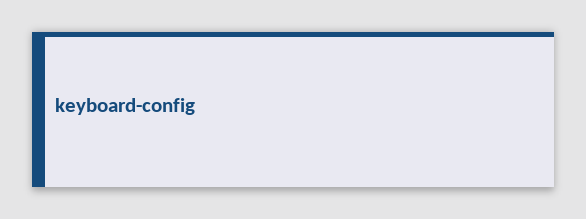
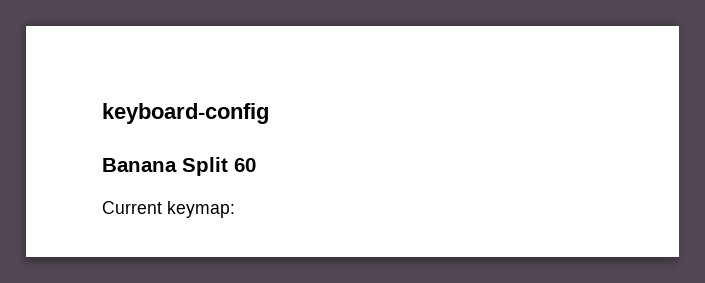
(195, 106) none -> [102,157,256,176] [102,201,235,218] // Banana Split 60 // Current keymap:

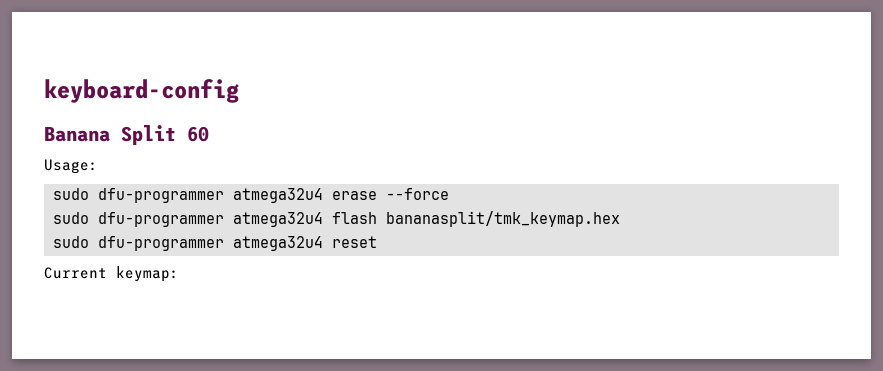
(256, 165) none -> [44,159,98,174] [53,188,449,203] [53,211,620,227] [53,236,377,251] // Usage: // sudo dfu-programmer atmega32u4 erase --force // sudo dfu-programmer atmega32u4 flash bananasplit/tmk_keymap.hex // sudo dfu-programmer atmega32u4 reset

